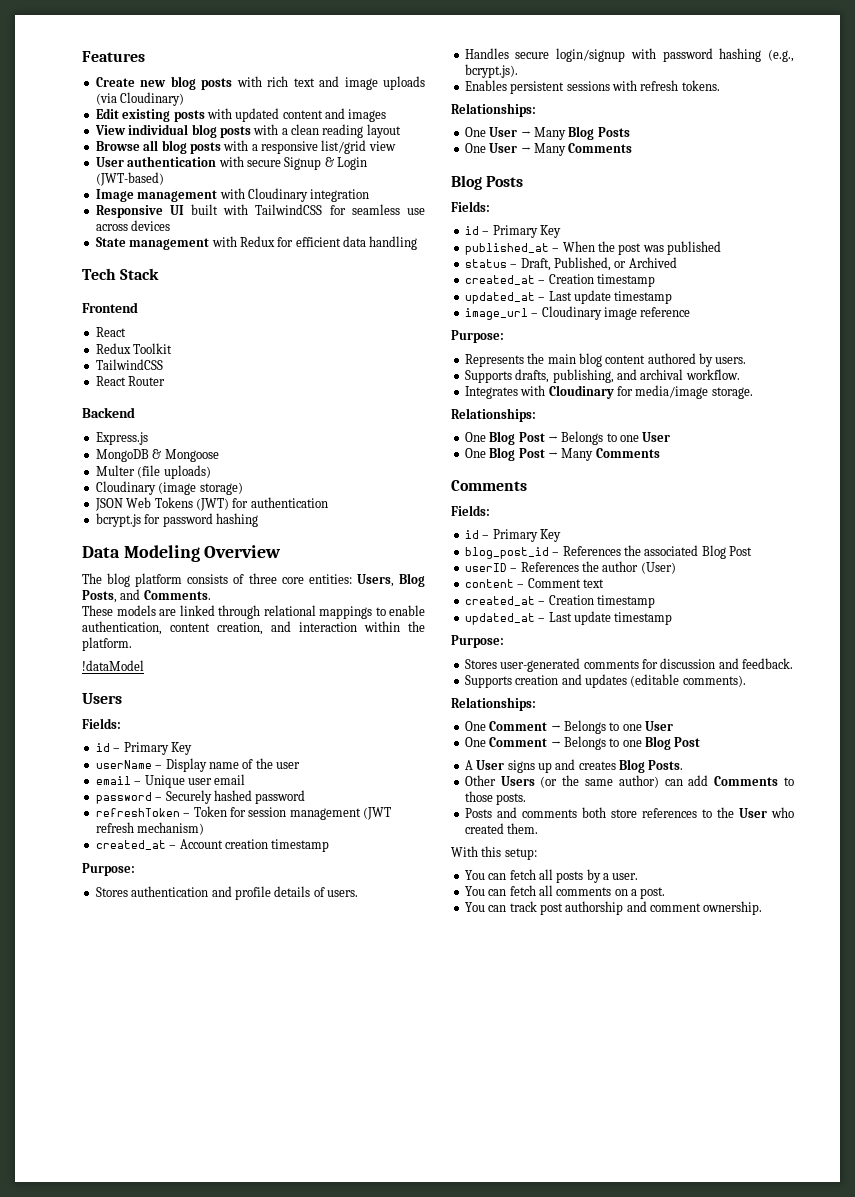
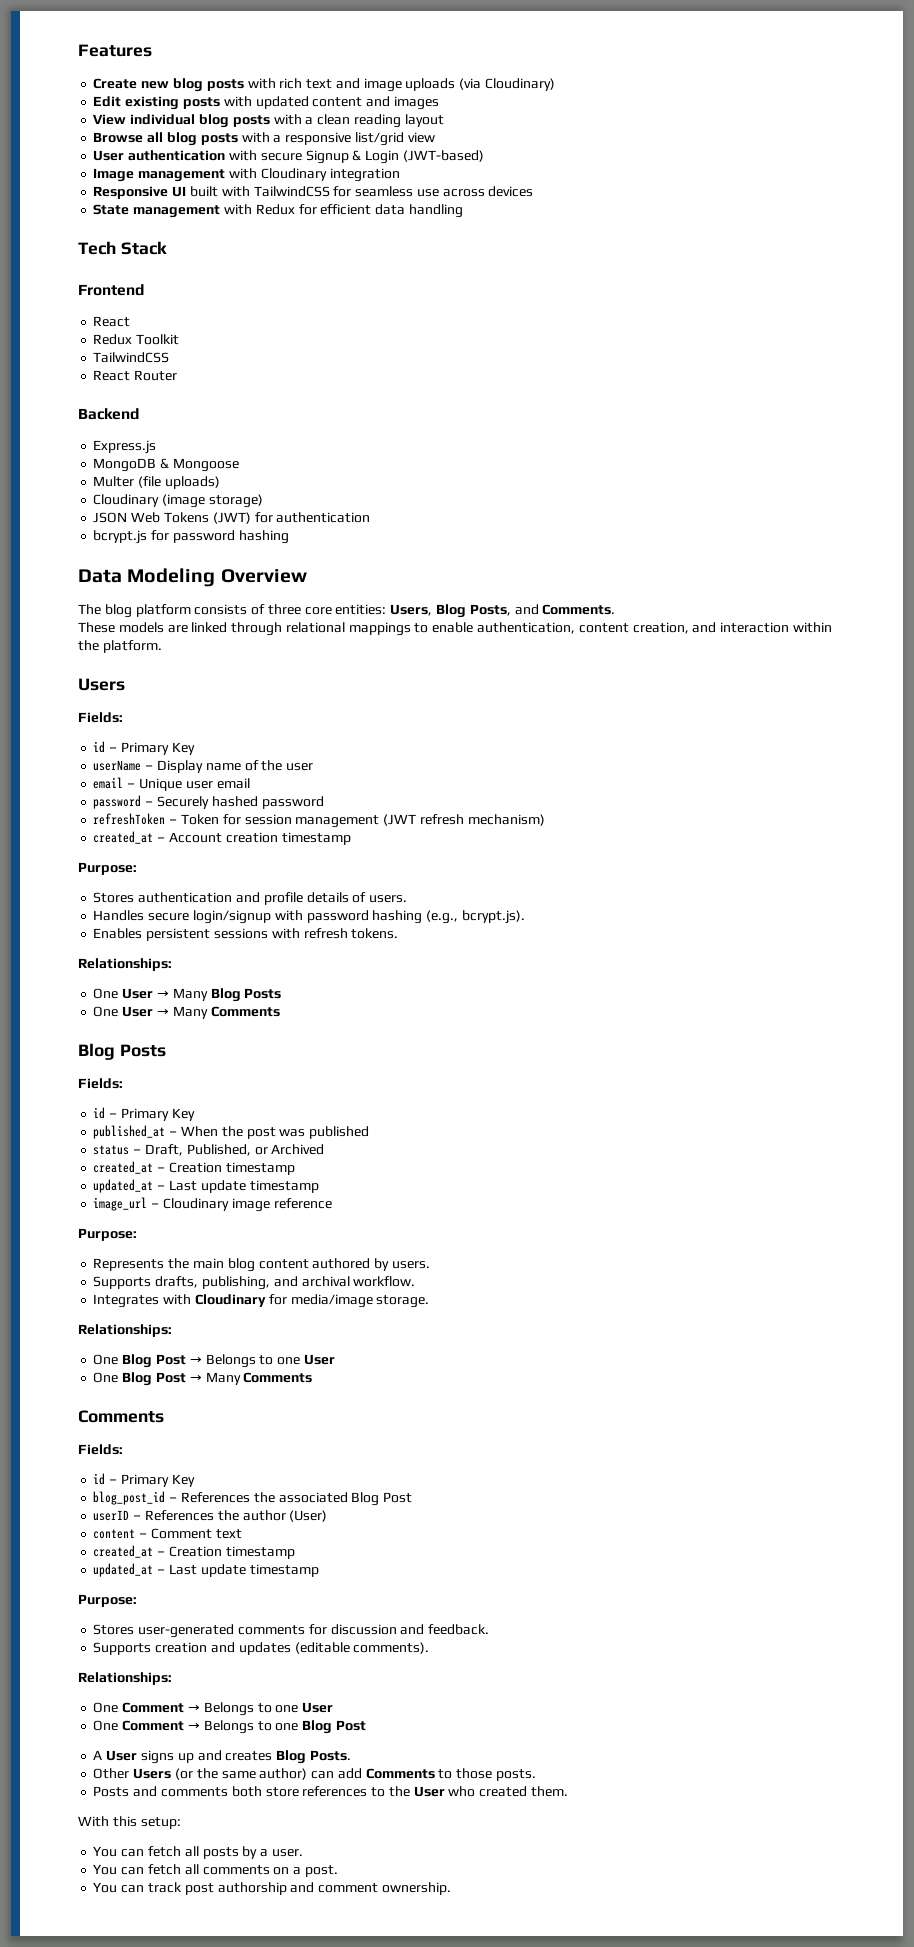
[82,660,144,671] // !dataModel -> (162, 646) none

